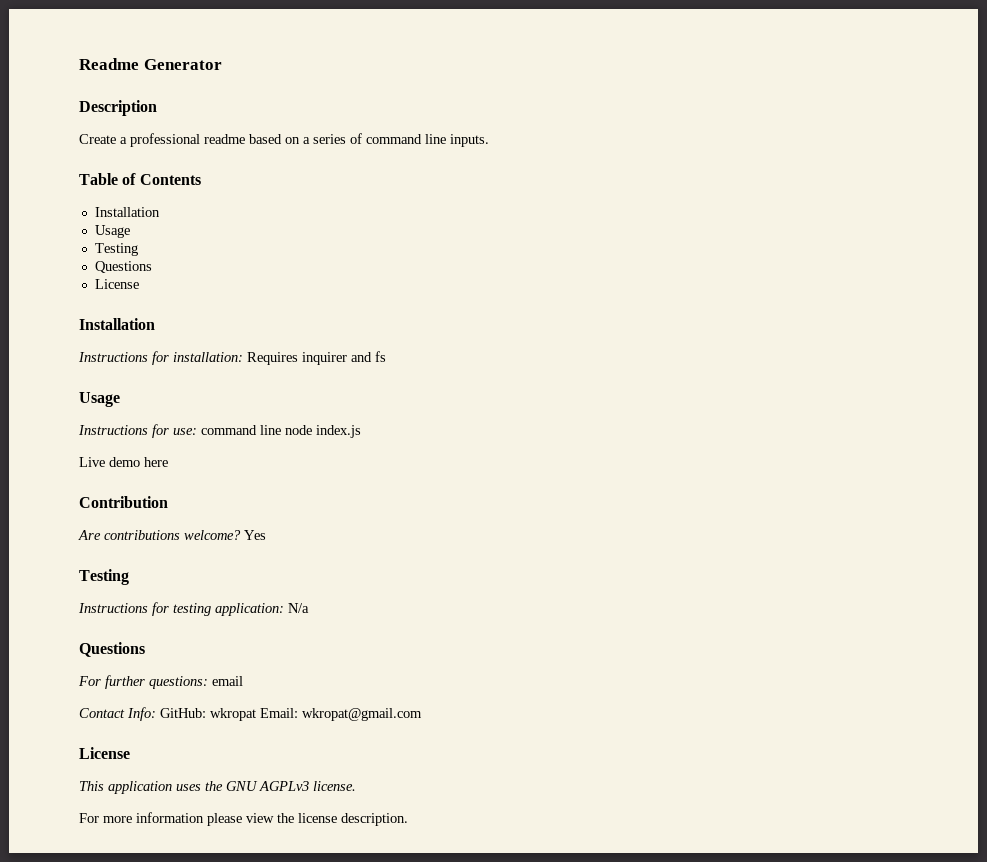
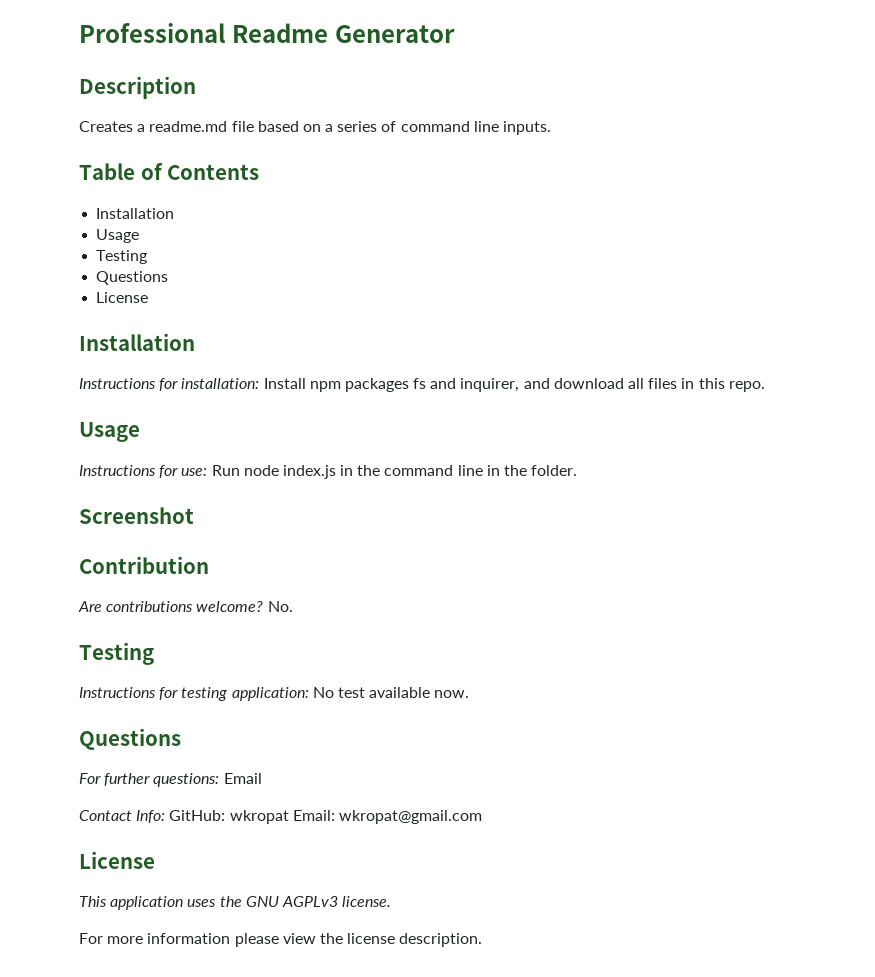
(79, 64) none -> [79,23,226,43] Professional
[79,133,245,147] Create a professional readme -> [79,121,254,132] Creates a readme.md file
[247,351,386,365] [79,392,120,407] [78,424,361,438] [79,457,168,467] Requires inquirer and fs // Usage // Instructions for use: command line node index.js // Live demo here -> [263,378,765,392] [79,422,140,442] [79,465,578,479] [79,507,194,524] Install npm packages fs and inquirer, and download all files in this repo. // Usage // Instructions for use: Run node index.js in the command line in the folder. // Screenshot
[244,530,266,540] Yes -> [267,601,293,612] No.
[288,603,309,613] N/a -> [312,687,470,698] No test available now.
[212,676,243,686] email -> [223,773,262,784] Email

